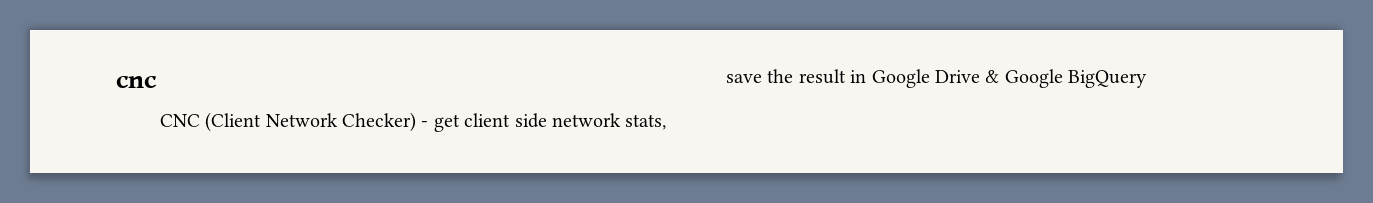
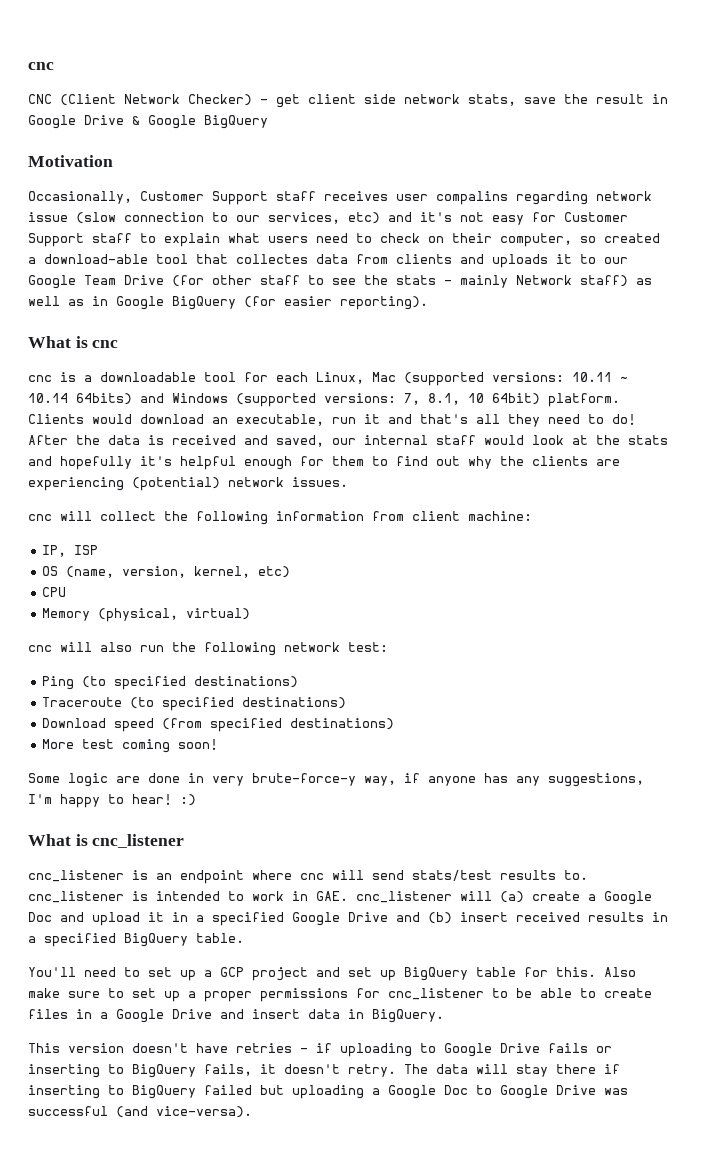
(1148, 79) none -> [28,155,113,167] [28,191,652,205] [28,212,628,225] [28,233,660,247] [28,254,628,268] [28,275,652,289] [28,296,428,310] [28,336,119,348] [28,372,628,386] [28,393,620,407] [28,414,636,427] [28,435,668,447] [28,456,620,470] [28,477,348,491] [28,511,532,525] [42,545,99,557] [42,566,291,578] [42,587,67,597] [42,608,251,622] [28,642,388,656] [42,676,299,690] [42,697,347,711] [42,718,395,732] [42,739,219,753] [28,773,644,787] [28,794,196,808] [28,834,185,848] [28,870,588,884] [28,891,652,905] [28,912,668,926] [28,933,244,947] [28,967,636,981] [28,988,652,1002] [28,1009,444,1023] [28,1043,612,1057] [28,1064,620,1078] [28,1085,628,1099] [28,1106,252,1118] // Motivation // Occasionally, Customer Support staff receives user compalins regarding network issue (slow connection to our services, etc) and it's not easy for Customer Support staff to explain what users need to check on their computer, so created a download-able tool that collectes data from clients and uploads it to our Google Team Drive (for other staff to see the stats - mainly Network staff) as well as in Google BigQuery (for easier reporting). // What is cnc // cnc is a downloadable tool for each Linux, Mac (supported versions: 10.11 ~ 10.14 64bits) and Windows (supported versions: 7, 8.1, 10 64bit) platform. Clients would download an executable, run it and that's all they need to do! After the data is received and saved, our internal staff would look at the stats and hopefully it's helpful enough for them to find out why the clients are experiencing (potential) network issues. // cnc will collect the following information from client machine: // IP, ISP // OS (name, version, kernel, etc) // CPU // Memory (physical, virtual) // cnc will also run the following network test: // Ping (to specified destinations) // Traceroute (to specified destinations) // Download speed (from specified destinations) // More test coming soon! // Some logic are done in very brute-force-y way, if anyone has any suggestions, I'm happy to hear! :) // What is cnc_listener // cnc_listener is an endpoint where cnc will send stats/test results to. cnc_listener is intended to work in GAE. cnc_listener will (a) create a Google Doc and upload it in a specified Google Drive and (b) insert received results in a specified BigQuery table. // You'll need to set up a GCP project and set up BigQuery table for this. Also make sure to set up a proper permissions for cnc_listener to be able to create files in a Google Drive and insert data in BigQuery. // This version doesn't have retries - if uploading to Google Drive fails or inserting to BigQuery fails, it doesn't retry. The data will stay there if inserting to BigQuery failed but uploading a Google Doc to Google Drive was successful (and vice-versa).

